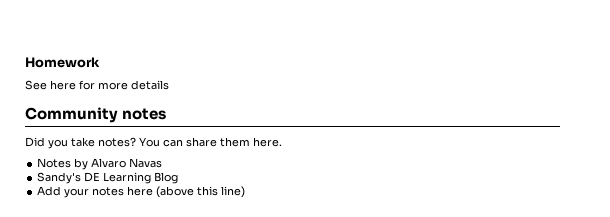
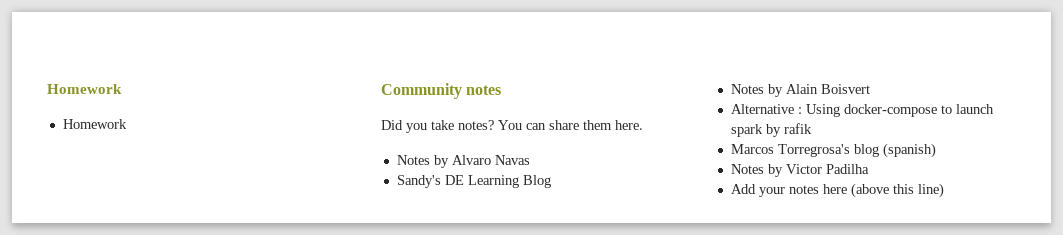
[25,57,100,68] [25,80,169,90] Homework // See here for more details -> [47,84,122,94] [62,119,127,129] Homework // Homework
(179, 178) none -> [730,84,870,97] [730,104,994,117] [730,123,812,137] [730,143,936,158] [730,164,869,177] // Notes by Alain Boisvert // Alternative : Using docker-compose to launch spark by rafik // Marcos Torregrosa's blog (spanish) // Notes by Victor Padilha

